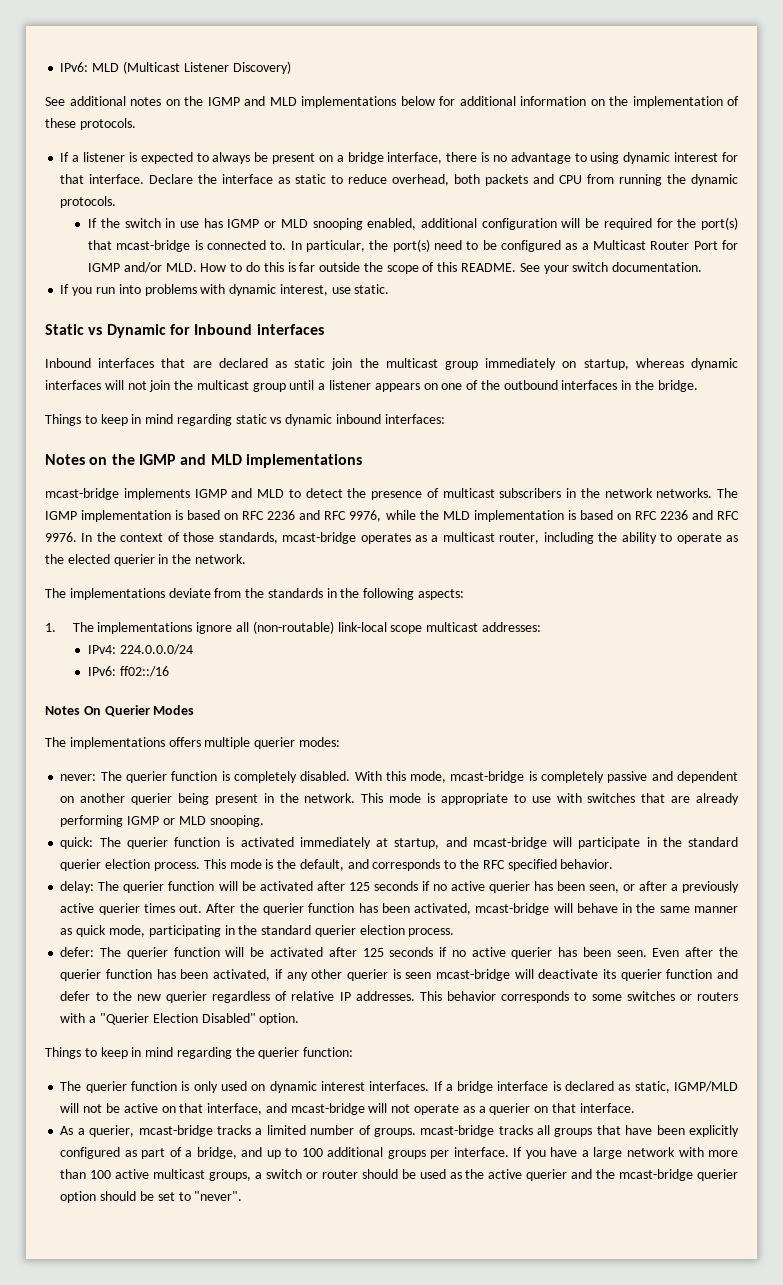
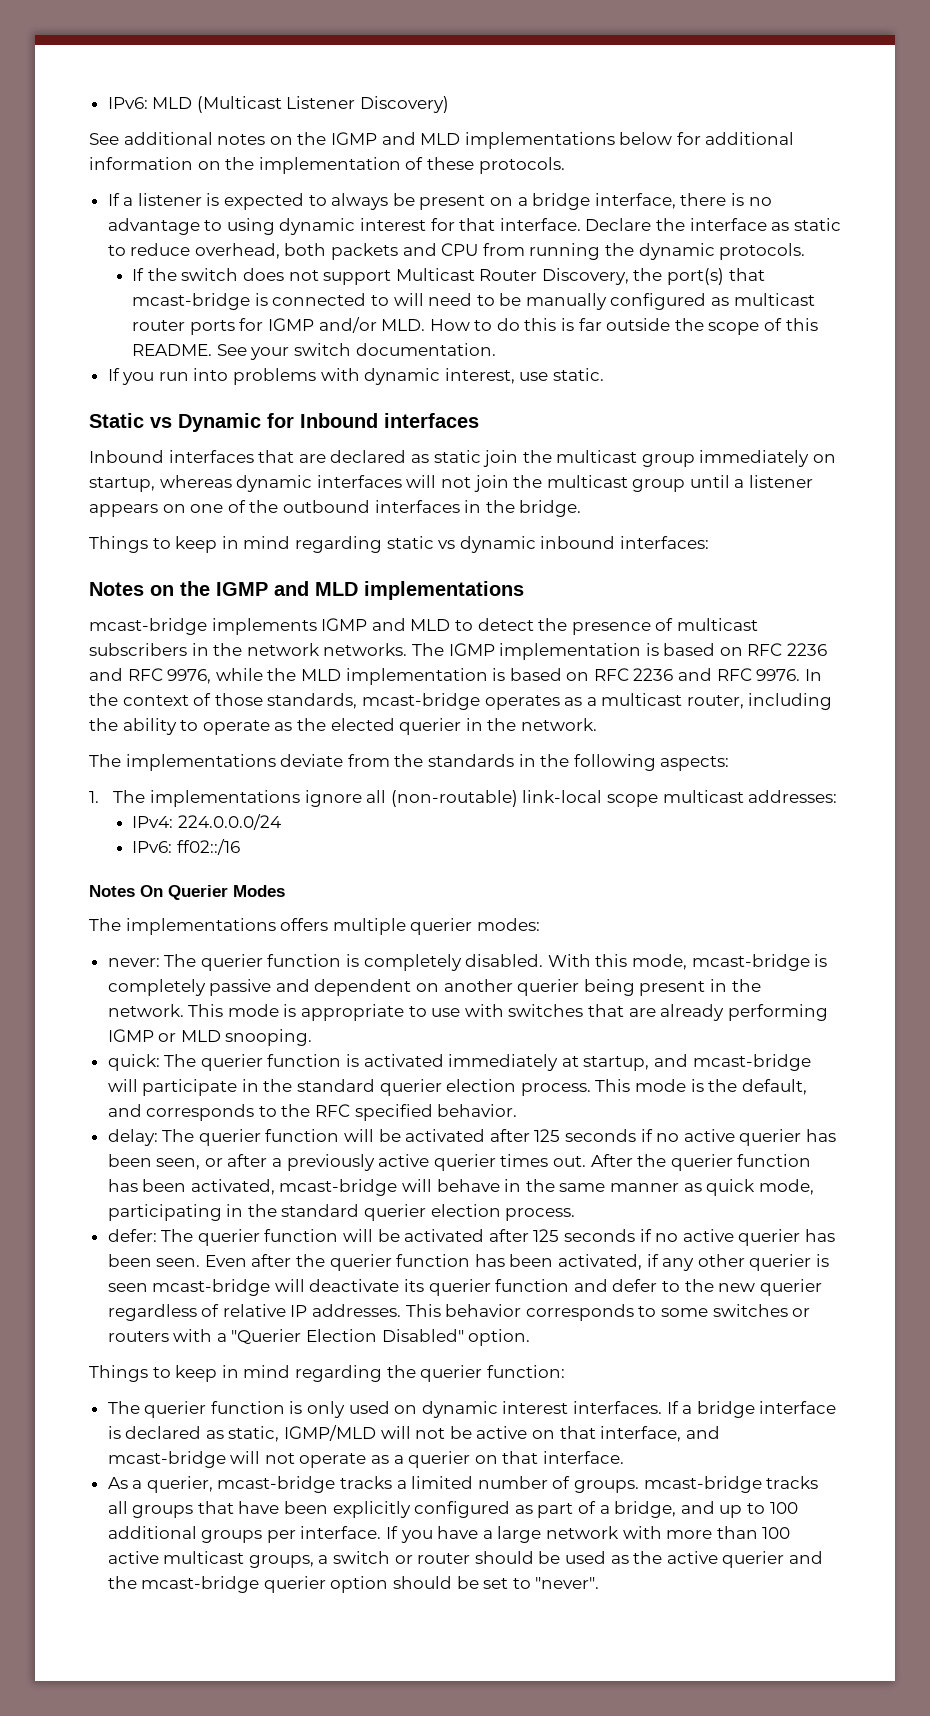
[165,218,673,230] in use has IGMP or MLD snooping enabled, additional configuration will be required for -> [242,268,629,285] does not support Multicast Router Discovery,
[270,239,430,252] to. In particular, the port(s) -> [370,293,424,306] to will
[501,240,718,252] configured as a Multicast Router Port -> [525,293,815,310] [132,320,235,335] manually configured as multicast router ports

